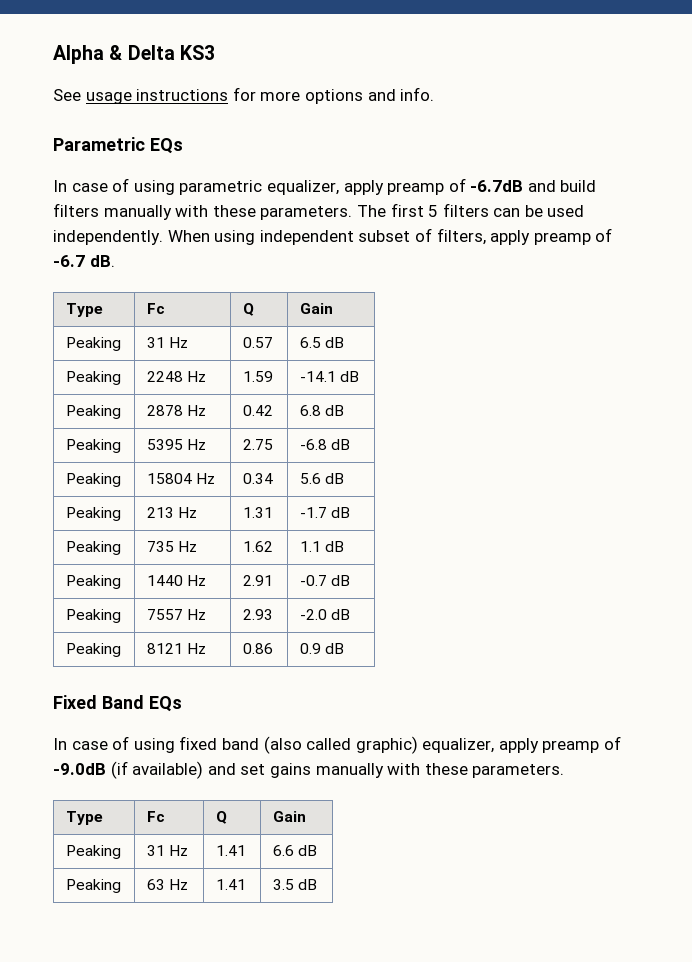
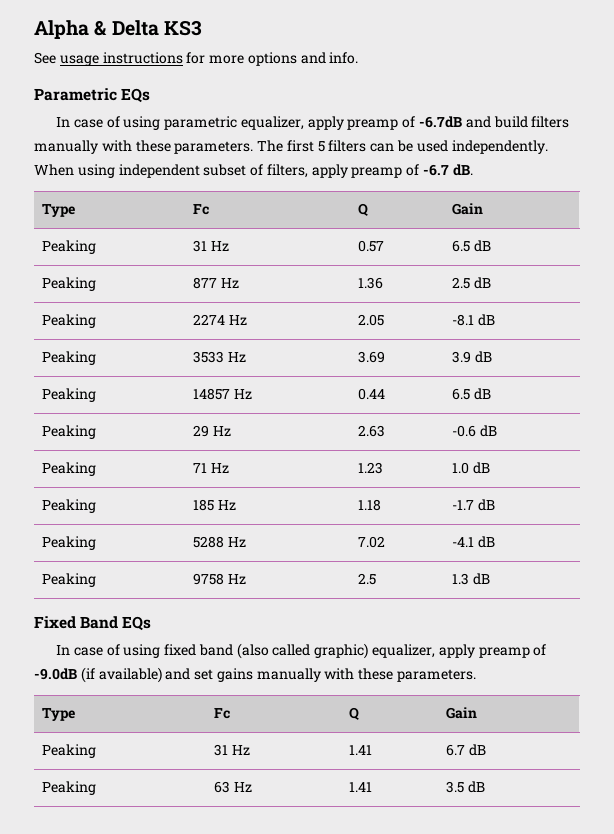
[146,371,207,382] [242,371,273,382] [299,371,360,382] [65,405,121,419] [146,405,207,416] [242,405,273,416] [299,405,345,416] [65,439,121,453] [146,439,207,450] [242,439,273,450] [299,439,351,450] [65,473,121,487] [146,473,216,484] [242,473,273,484] [299,473,345,484] [65,507,121,521] [146,507,198,518] [242,507,273,518] 2248 Hz | 1.59 | -14.1 dB // Peaking | 2878 Hz | 0.42 | 6.8 dB // Peaking | 5395 Hz | 2.75 | -6.8 dB // Peaking | 15804 Hz | 0.34 | 5.6 dB // Peaking | 213 Hz | 1.31 -> [192,277,239,289] [357,277,383,289] [451,277,491,289] [41,314,96,328] [192,314,247,325] [357,314,384,326] [451,314,495,326] [41,351,96,365] [192,351,246,363] [357,351,385,363] [451,351,492,363] [41,388,96,402] [192,388,252,400] [357,388,385,400] [451,388,491,400] [41,425,96,439] [192,425,231,437] [357,425,385,437] [451,425,497,437] [41,462,96,476] [192,463,229,473] [357,462,383,474] [451,462,490,474] [41,499,96,513] [192,499,236,511] [357,499,381,511] 877 Hz | 1.36 | 2.5 dB // Peaking | 2274 Hz | 2.05 | -8.1 dB // Peaking | 3533 Hz | 3.69 | 3.9 dB // Peaking | 14857 Hz | 0.44 | 6.5 dB // Peaking | 29 Hz | 2.63 | -0.6 dB // Peaking | 71 Hz | 1.23 | 1.0 dB // Peaking | 185 Hz | 1.18
[146,541,198,552] [242,541,273,552] [299,541,345,552] [65,575,121,589] [146,575,207,586] [242,575,273,586] [299,575,351,586] [65,609,121,623] [146,609,207,620] [242,609,273,620] [299,609,351,620] [65,643,121,657] [146,643,207,654] [242,643,273,654] [299,643,321,654] 735 Hz | 1.62 | 1.1 dB // Peaking | 1440 Hz | 2.91 | -0.7 dB // Peaking | 7557 Hz | 2.93 | -2.0 dB // Peaking | 8121 Hz | 0.86 | 0.9 -> [192,536,246,548] [357,536,385,548] [451,536,495,548] [41,573,96,587] [192,573,246,585] [357,573,376,585] [451,573,469,585] 5288 Hz | 7.02 | -4.1 dB // Peaking | 9758 Hz | 2.5 | 1.3
[272,845,294,856] 6.6 -> [445,744,465,756] 6.7

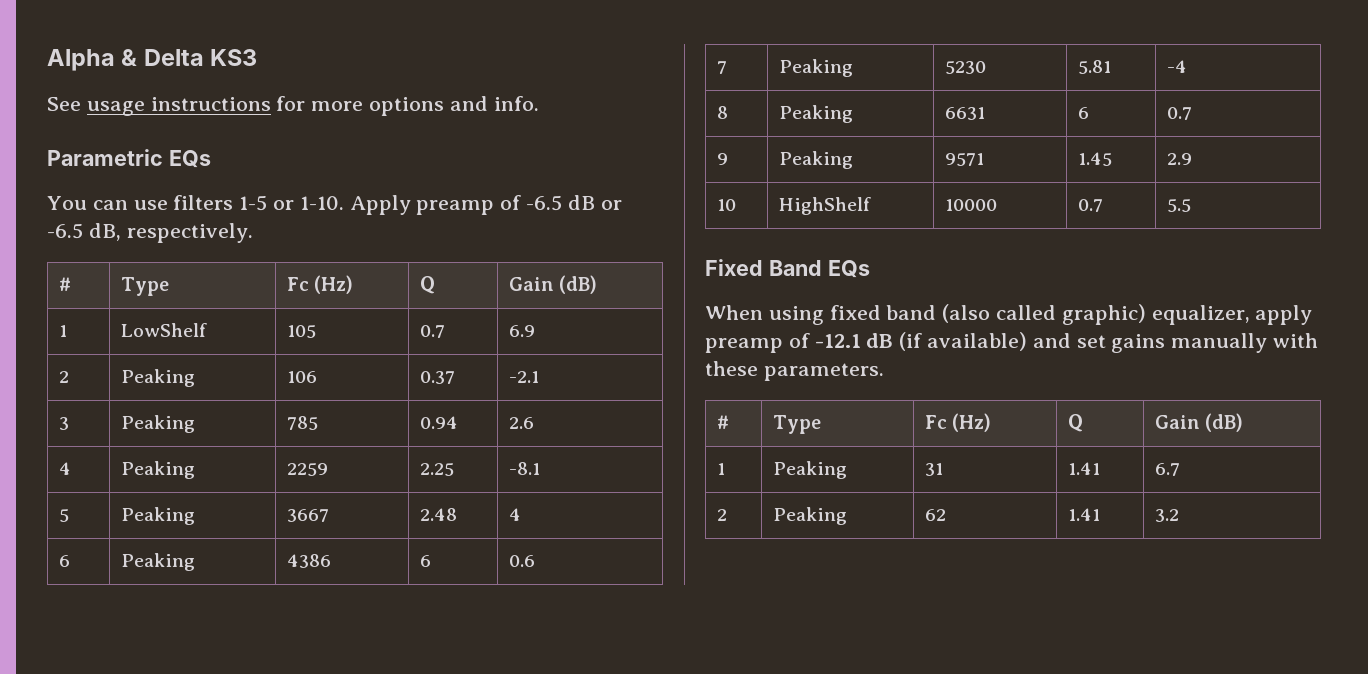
[55,116,570,130] [34,140,548,154] [34,164,473,178] [41,204,75,217] [192,204,209,215] [357,203,368,216] [451,203,483,215] [41,240,96,254] [192,240,229,252] [357,240,384,252] [451,240,491,252] [41,277,96,291] [192,277,239,289] [357,277,383,289] [451,277,491,289] [41,314,96,328] [192,314,247,325] [357,314,384,326] In case of using parametric equalizer, apply preamp of -6.7dB and build filters manually with these parameters. The first 5 filters can be used independently. When using independent subset of filters, apply preamp of -6.7 dB. // Type | Fc | Q | Gain // Peaking | 31 Hz | 0.57 | 6.5 dB // Peaking | 877 Hz | 1.36 | 2.5 dB // Peaking | 2274 Hz | 2.05 -> [47,195,622,215] [47,223,253,243] [58,277,71,291] [120,277,169,296] [286,275,354,294] [419,276,435,294] [508,275,598,294] [58,325,67,337] [120,323,207,337] [286,325,316,338] [419,325,445,338] [508,325,535,337] [58,371,69,383] [120,369,195,387] [286,371,317,383] [419,371,455,384] [508,371,539,383] [58,417,69,430] [120,415,195,433] [286,416,318,430] [419,416,458,429] [508,417,534,429] [58,462,71,475] [120,461,195,479] [286,463,328,476] [419,463,454,476] You can use filters 1-5 or 1-10. Apply preamp of -6.5 dB or -6.5 dB, respectively. // # | Type | Fc (Hz) | Q | Gain (dB) // 1 | LowShelf | 105 | 0.7 | 6.9 // 2 | Peaking | 106 | 0.37 | -2.1 // 3 | Peaking | 785 | 0.94 | 2.6 // 4 | Peaking | 2259 | 2.25
[477,314,495,326] [41,351,96,365] [192,351,246,363] [357,351,385,363] [451,351,492,363] [41,388,96,402] [192,388,252,400] [357,388,385,400] [451,388,491,400] [41,425,96,439] [192,425,231,437] [357,425,385,437] [451,425,497,437] [41,462,96,476] [192,463,229,473] [357,462,383,474] [451,462,490,474] [41,499,96,513] [192,499,236,511] [357,499,381,511] [451,499,495,511] [41,536,96,550] [192,536,246,548] [357,536,385,548] [451,536,495,548] [41,573,96,587] [192,573,246,585] [357,573,376,585] [451,573,490,585] dB // Peaking | 3533 Hz | 3.69 | 3.9 dB // Peaking | 14857 Hz | 0.44 | 6.5 dB // Peaking | 29 Hz | 2.63 | -0.6 dB // Peaking | 71 Hz | 1.23 | 1.0 dB // Peaking | 185 Hz | 1.18 | -1.7 dB // Peaking | 5288 Hz | 7.02 | -4.1 dB // Peaking | 9758 Hz | 2.5 | 1.3 dB -> [58,509,69,522] [120,507,195,525] [286,509,329,522] [419,508,457,521] [508,508,521,521] [58,555,70,567] [120,553,195,571] [286,554,331,568] [419,555,431,567] [508,555,535,567] [716,61,727,74] [778,59,853,77] [944,61,986,74] [1077,60,1111,74] [1166,60,1187,73] [716,106,728,119] [778,105,853,123] [944,107,985,120] [1077,107,1089,119] [1166,107,1192,120] [716,153,728,165] [778,151,853,169] [944,153,984,166] [1077,152,1112,166] [1166,153,1192,165] [716,199,736,211] [778,197,871,215] [944,199,997,211] [1077,199,1103,212] [1166,199,1191,212] // 5 | Peaking | 3667 | 2.48 | 4 // 6 | Peaking | 4386 | 6 | 0.6 // 7 | Peaking | 5230 | 5.81 | -4 // 8 | Peaking | 6631 | 6 | 0.7 // 9 | Peaking | 9571 | 1.45 | 2.9 // 10 | HighShelf | 10000 | 0.7 | 5.5
[55,644,120,656] In case of -> [705,305,763,320] When
[34,668,77,680] -9.0dB -> [814,333,894,348] -12.1 dB
[41,708,75,721] [213,708,230,719] [348,707,359,720] [445,707,477,719] [41,744,96,758] [213,744,250,756] Type | Fc | Q | Gain // Peaking | 31 Hz -> [716,415,729,429] [772,415,821,434] [924,413,992,432] [1067,414,1083,432] [1154,413,1244,432] [716,463,725,475] [772,461,847,479] [924,463,943,476] # | Type | Fc (Hz) | Q | Gain (dB) // 1 | Peaking | 31
[468,744,486,756] [41,781,96,795] [213,781,252,793] [348,782,372,792] [445,781,485,793] dB // Peaking | 63 Hz | 1.41 | 3.5 dB -> [716,509,727,521] [772,507,847,525] [924,509,946,521] [1067,508,1100,521] [1154,509,1179,522] // 2 | Peaking | 62 | 1.41 | 3.2

